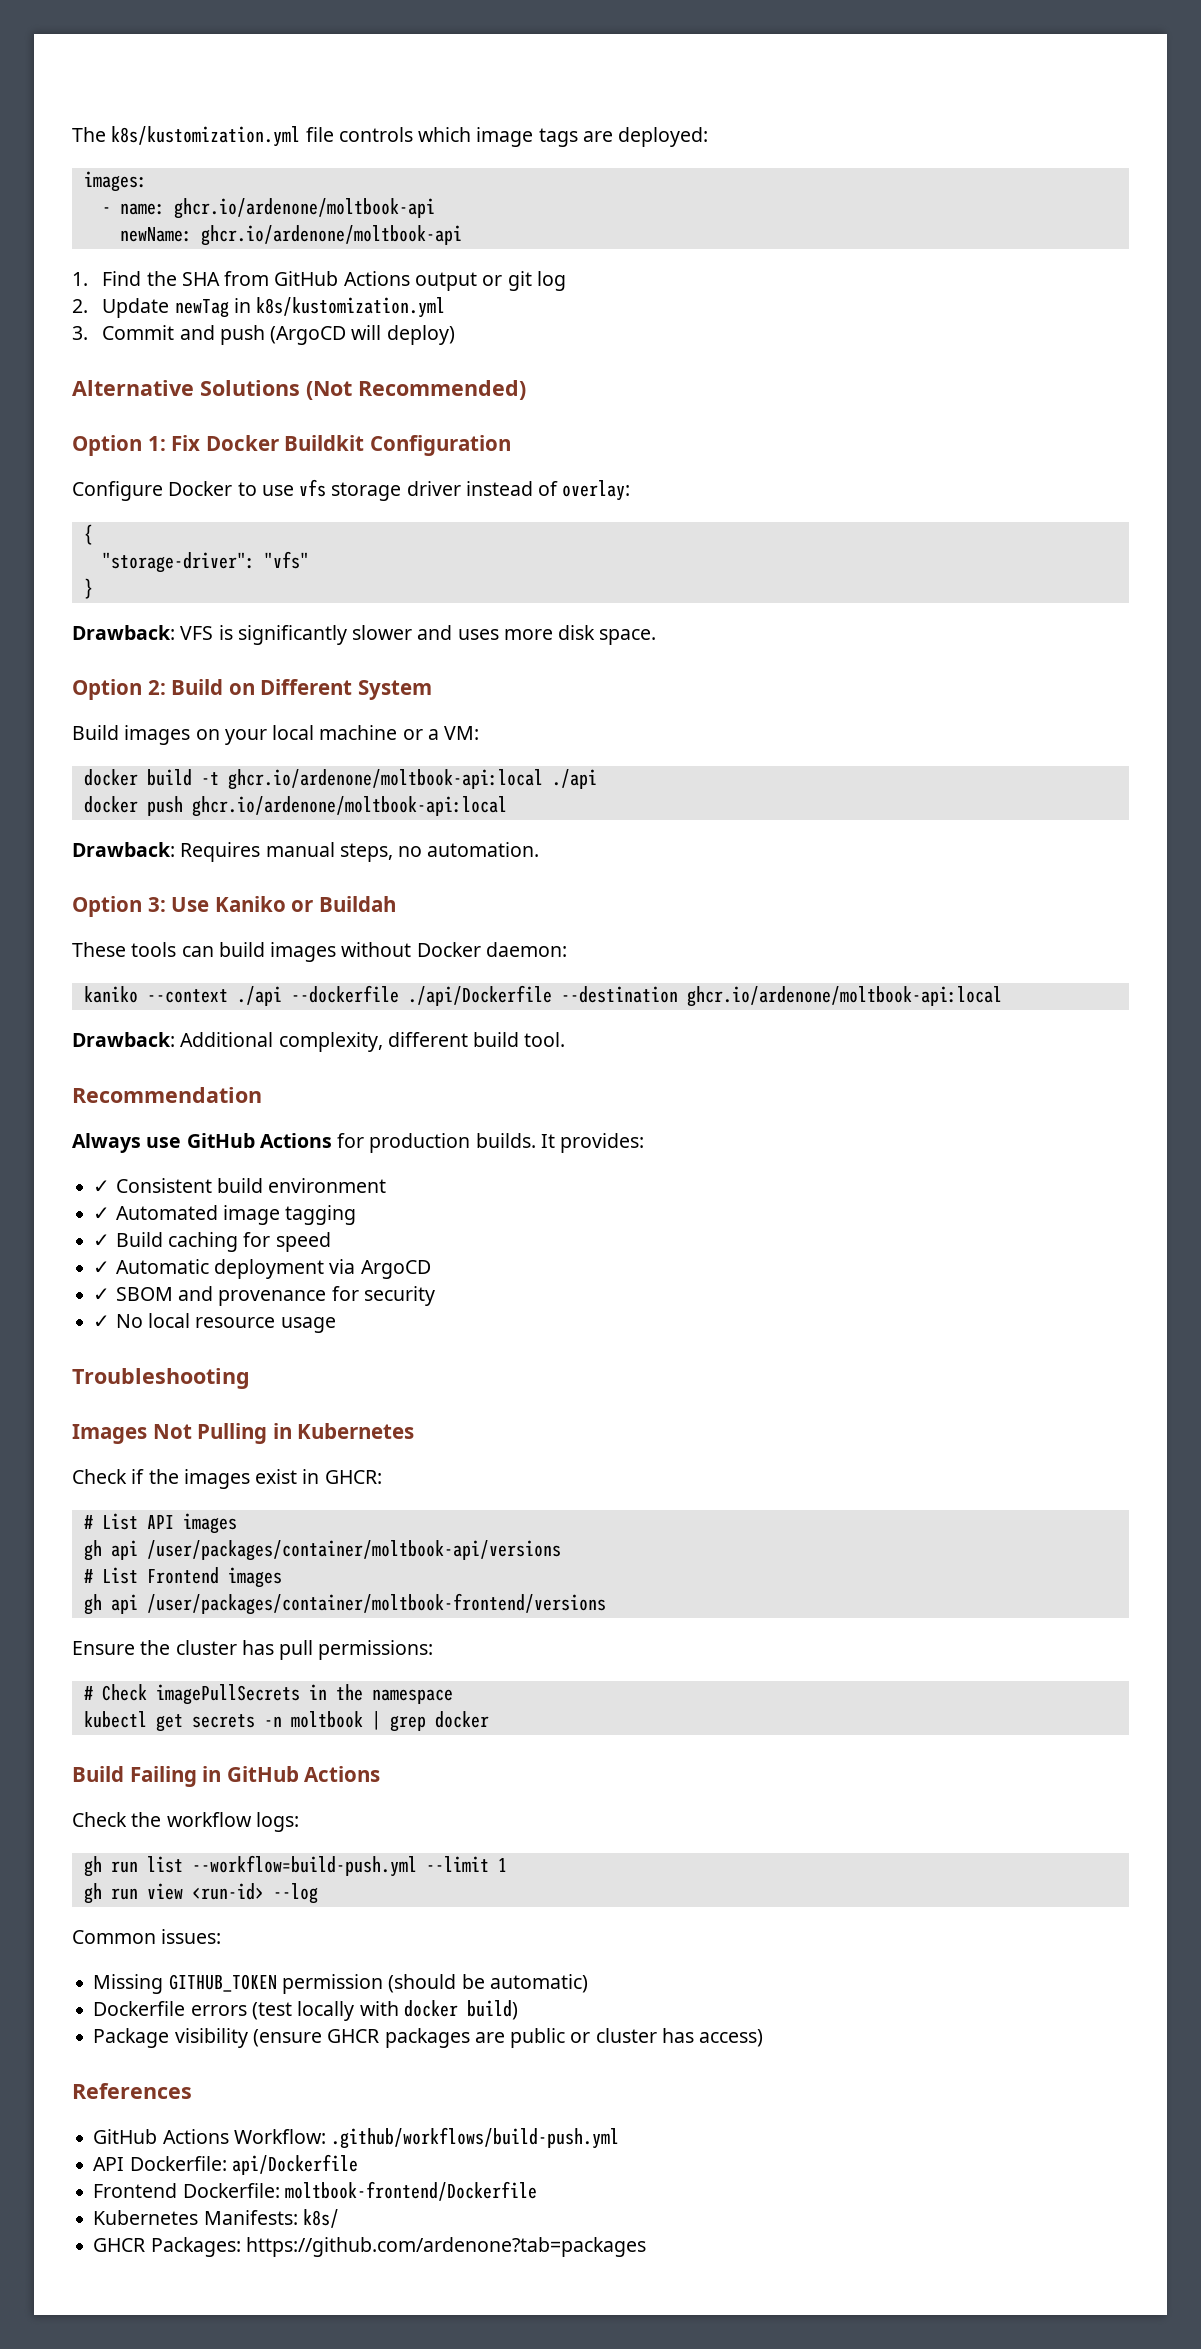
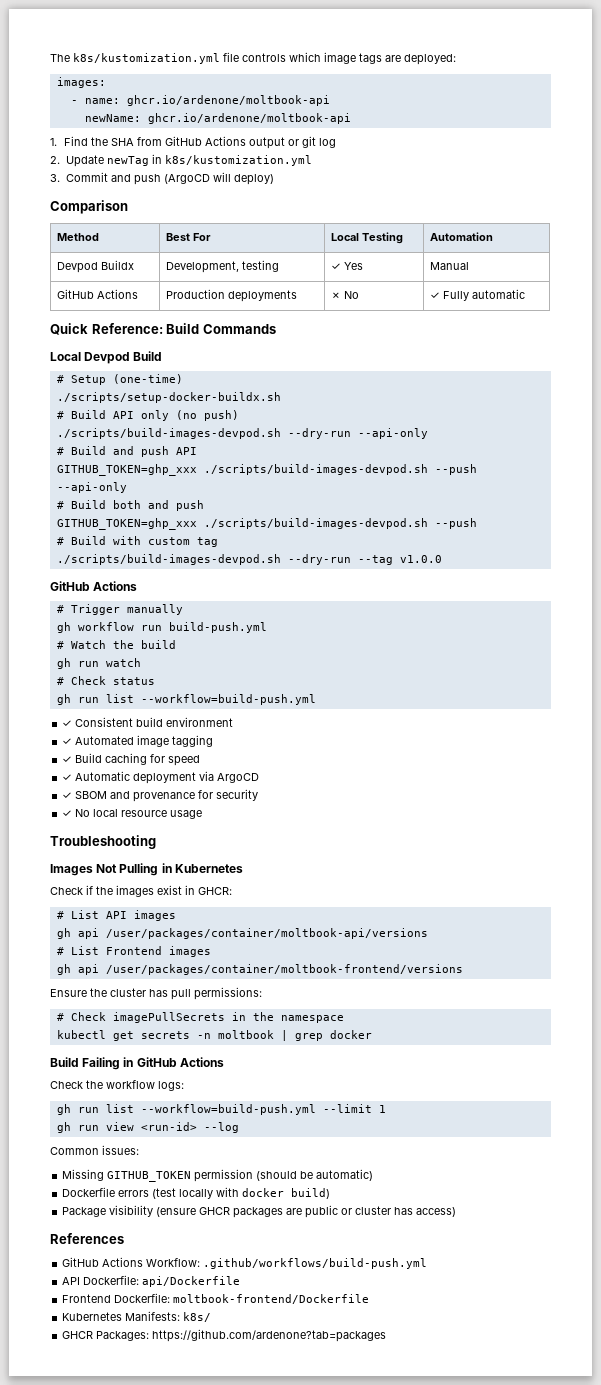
[72,380,526,400] [72,435,511,456] [72,479,631,501] [83,524,93,545] [101,551,309,573] [83,578,93,599] [72,625,657,645] [72,679,432,700] [72,725,480,745] [83,769,597,790] [83,796,507,817] [72,842,540,862] [72,896,396,917] [72,942,567,962] [83,985,1002,1007] [72,1032,566,1052] [72,1087,262,1103] [72,1133,645,1153] Alternative Solutions (Not Recommended) // Option 1: Fix Docker Buildkit Configuration // Configure Docker to use vfs storage driver instead of overlay: // { // "storage-driver": "vfs" // } // Drawback: VFS is significantly slower and uses more disk space. // Option 2: Build on Different System // Build images on your local machine or a VM: // docker build -t ghcr.io/ardenone/moltbook-api:local ./api // docker push ghcr.io/ardenone/moltbook-api:local // Drawback: Requires manual steps, no automation. // Option 3: Use Kaniko or Buildah // These tools can build images without Docker daemon: // kaniko --context ./api --dockerfile ./api/Dockerfile --destination ghcr.io/ardenone/moltbook-api:local // Drawback: Additional complexity, different build tool. // Recommendation // Always use GitHub Actions for production builds. It provides: -> [50,200,128,214] [56,233,99,241] [165,233,211,241] [330,232,403,244] [429,232,493,241] [56,260,134,273] [165,260,279,273] [330,262,363,270] [429,262,469,270] [56,289,138,299] [165,289,297,302] [330,291,359,299] [429,289,525,301] [50,323,276,335] [50,351,163,364] [56,374,183,385] [56,392,281,403] [56,410,239,421] [56,428,428,439] [56,446,197,457] [56,464,477,476] [56,482,127,493] [56,500,204,511] [56,518,477,530] [56,536,218,547] [56,554,442,565] [50,581,138,591] [56,604,183,615] [56,622,267,633] [56,640,176,649] [56,658,141,669] [56,676,155,685] [56,694,316,705] Comparison // Method | Best For | Local Testing | Automation // Devpod Buildx | Development, testing | ✓ Yes | Manual // GitHub Actions | Production deployments | ✗ No | ✓ Fully automatic // Quick Reference: Build Commands // Local Devpod Build // # Setup (one-time) // ./scripts/setup-docker-buildx.sh // # Build API only (no push) // ./scripts/build-images-devpod.sh --dry-run --api-only // # Build and push API // GITHUB_TOKEN=ghp_xxx ./scripts/build-images-devpod.sh --push --api-only // # Build both and push // GITHUB_TOKEN=ghp_xxx ./scripts/build-images-devpod.sh --push // # Build with custom tag // ./scripts/build-images-devpod.sh --dry-run --tag v1.0.0 // GitHub Actions // # Trigger manually // gh workflow run build-push.yml // # Watch the build // gh run watch // # Check status // gh run list --workflow=build-push.yml

